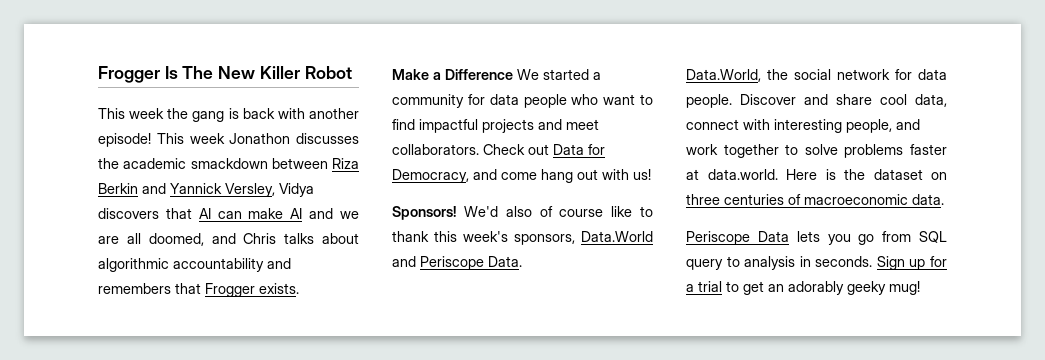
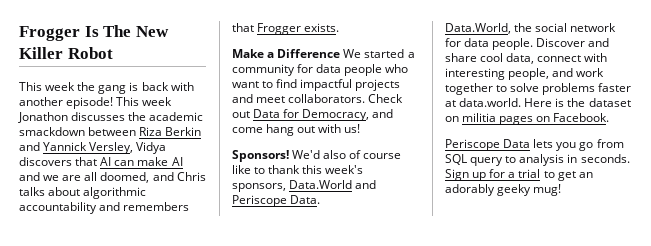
[686,194,944,205] three centuries of macroeconomic data. -> [462,113,610,125] militia pages on Facebook.

